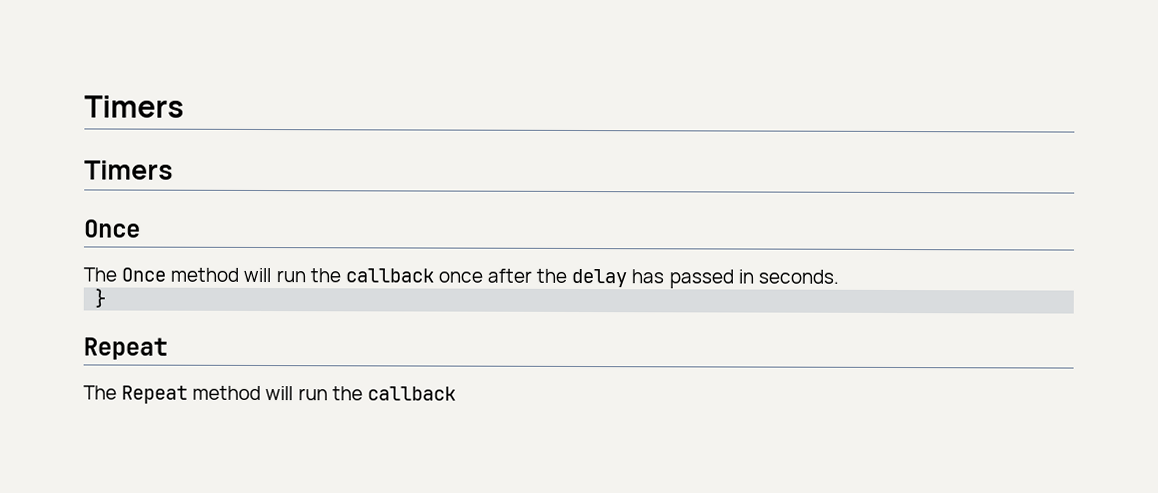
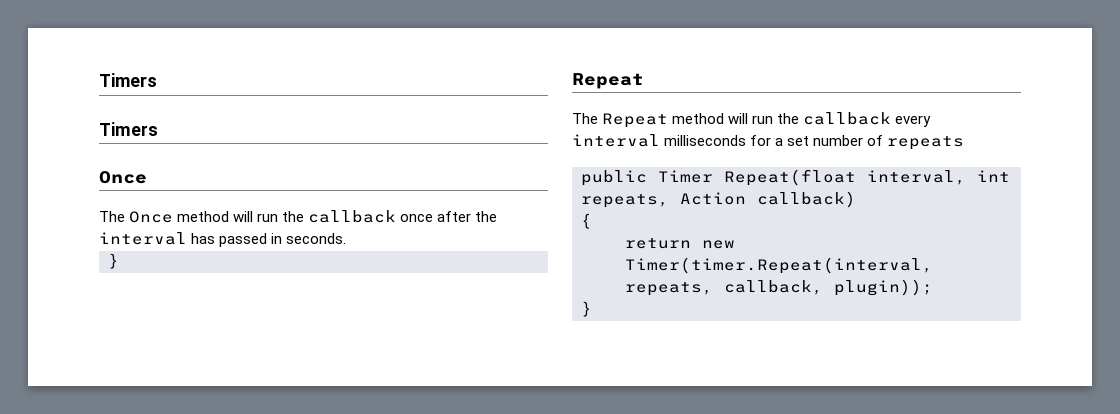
[571,268,628,288] delay -> [99,232,187,245] interval
(456, 393) none -> [895,115,932,127] [572,134,965,150] [581,169,1010,186] [581,191,856,208] [581,213,592,229] [625,238,735,249] [625,257,933,274] [625,279,933,296] [581,301,592,317] every interval milliseconds for a set number of repeats // public Timer Repeat(float interval, int repeats, Action callback) // { // return new Timer(timer.Repeat(interval, repeats, callback, plugin)); // }

